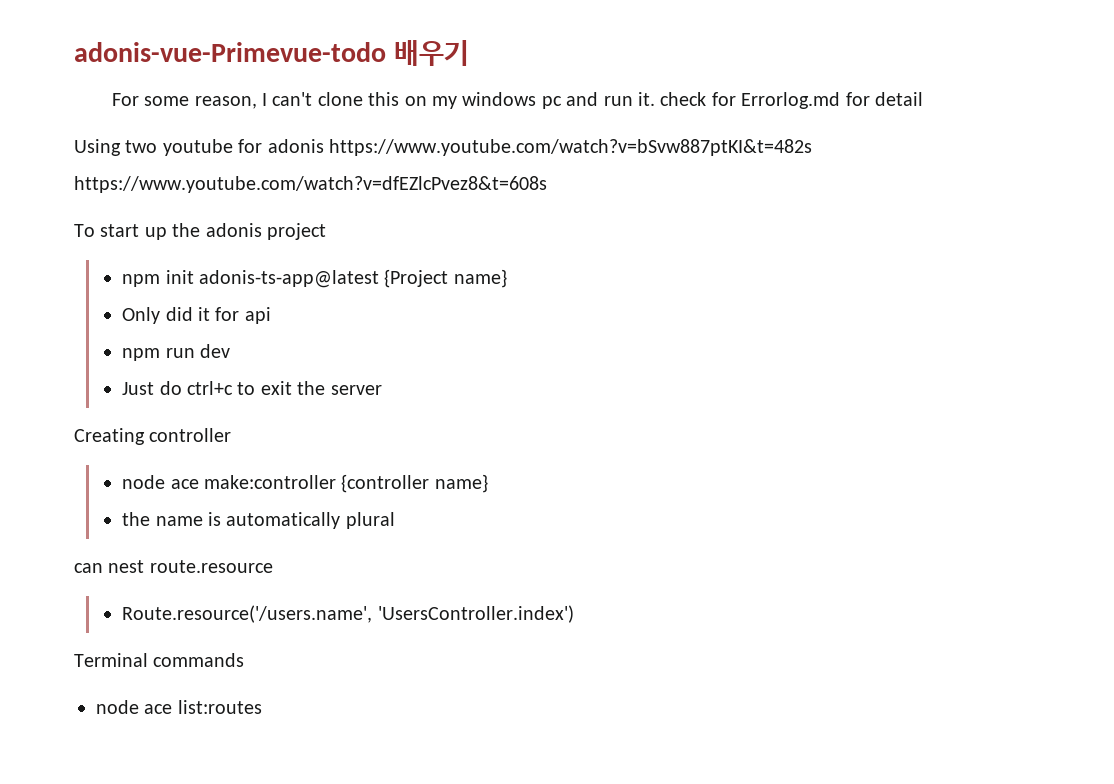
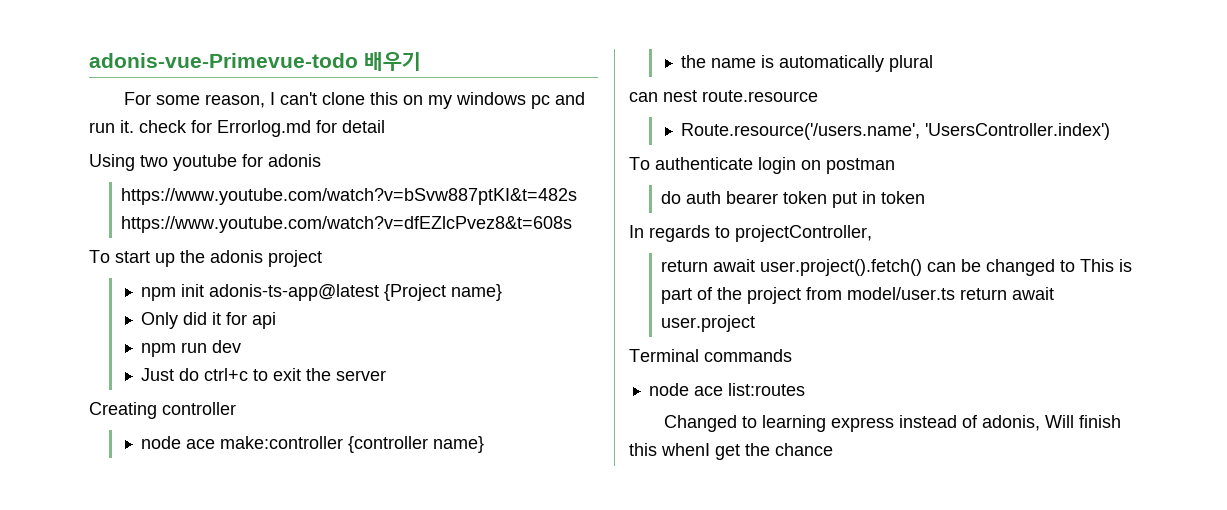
(324, 146) none -> (321, 160) //
(574, 614) none -> [629,157,895,174] [661,191,926,208] [629,225,872,242] [661,259,1133,276] [661,287,1055,304] [661,315,756,332] // To authenticate login on postman // do auth bearer token put in token // In regards to projectController, // return await user.project().fetch() can be changed to This is part of the project from model/user.ts return await user.project
(262, 707) none -> [663,415,1121,432] [629,443,833,460] // Changed to learning express instead of adonis, Will finish this whenI get the chance

